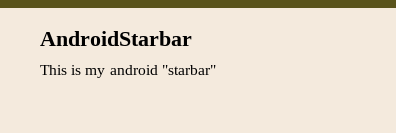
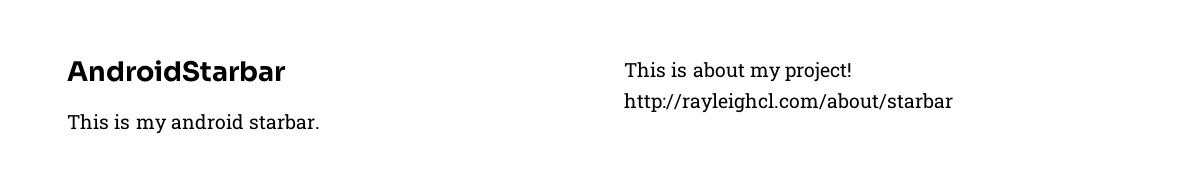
[161,65,216,75] "starbar" -> [249,114,321,130] [624,62,853,82] [624,93,953,113] starbar. // This is about my project! http://rayleighcl.com/about/starbar

